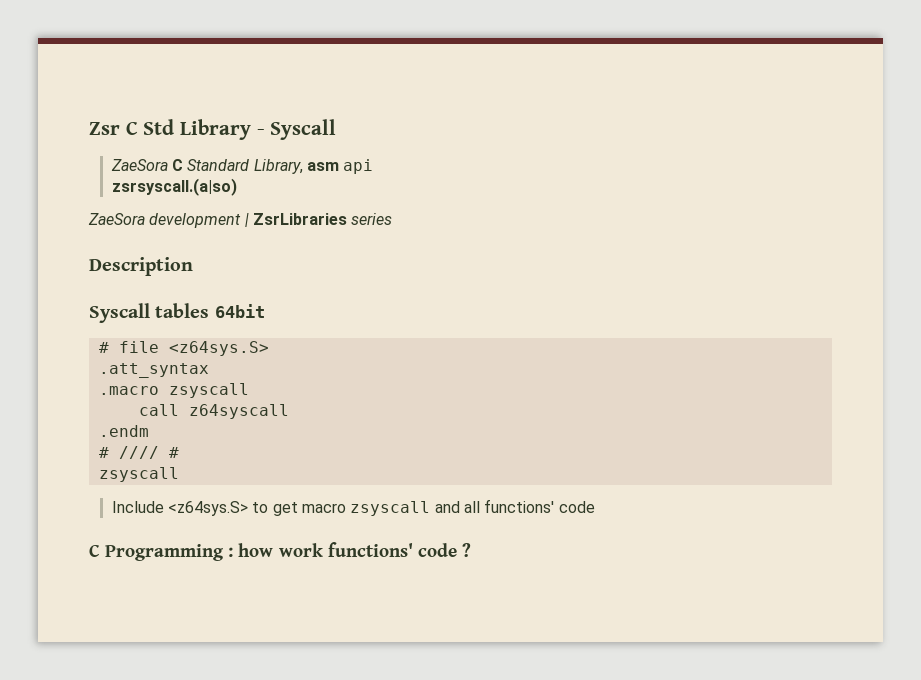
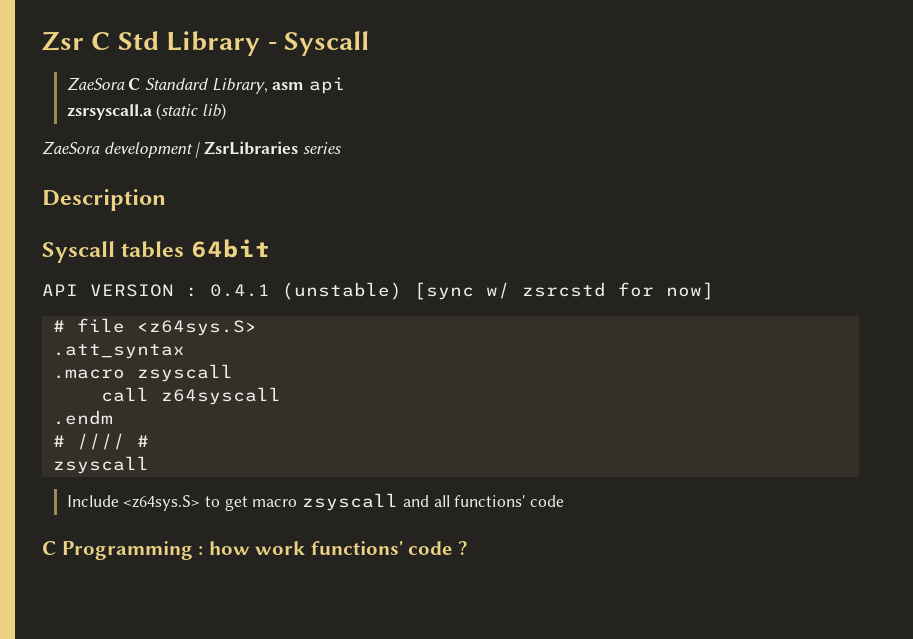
[111,178,237,196] zsrsyscall.(a|so) -> [66,103,227,120] zsrsyscall.a (static lib)
(265, 311) none -> [42,282,714,300] // API VERSION : 0.4.1 (unstable) [sync w/ zsrcstd for now]

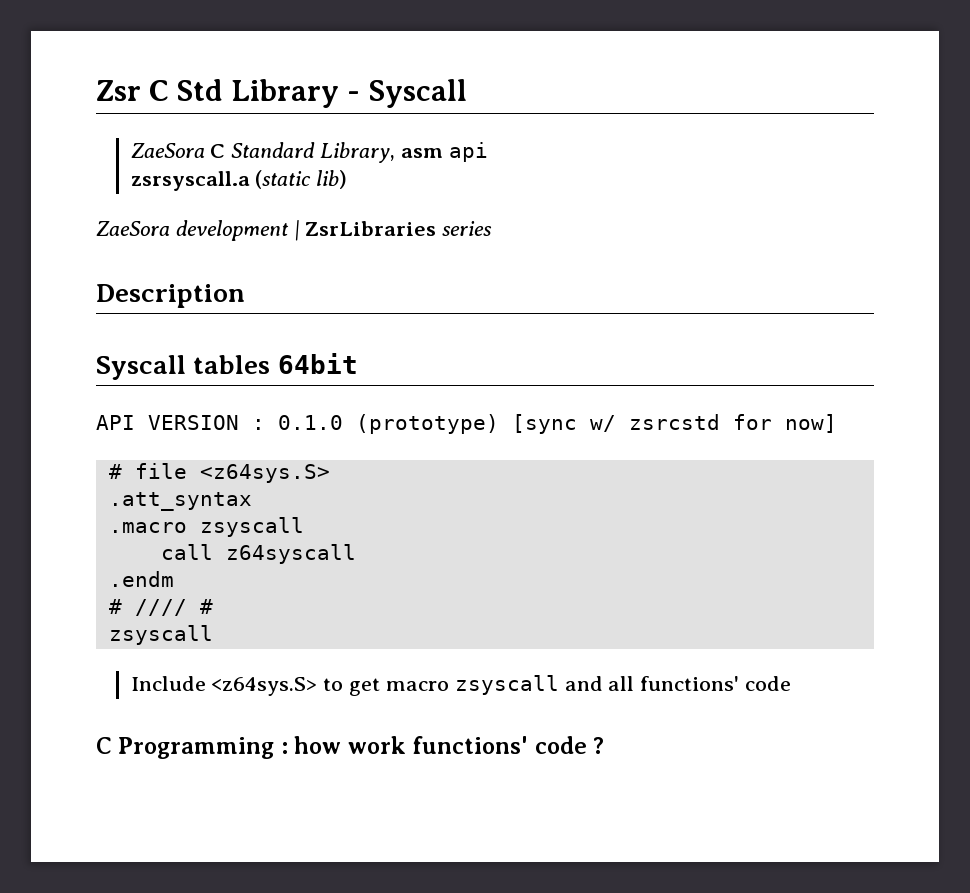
[210,282,402,300] 0.4.1 (unstable) -> [278,414,499,434] 0.1.0 (prototype)

